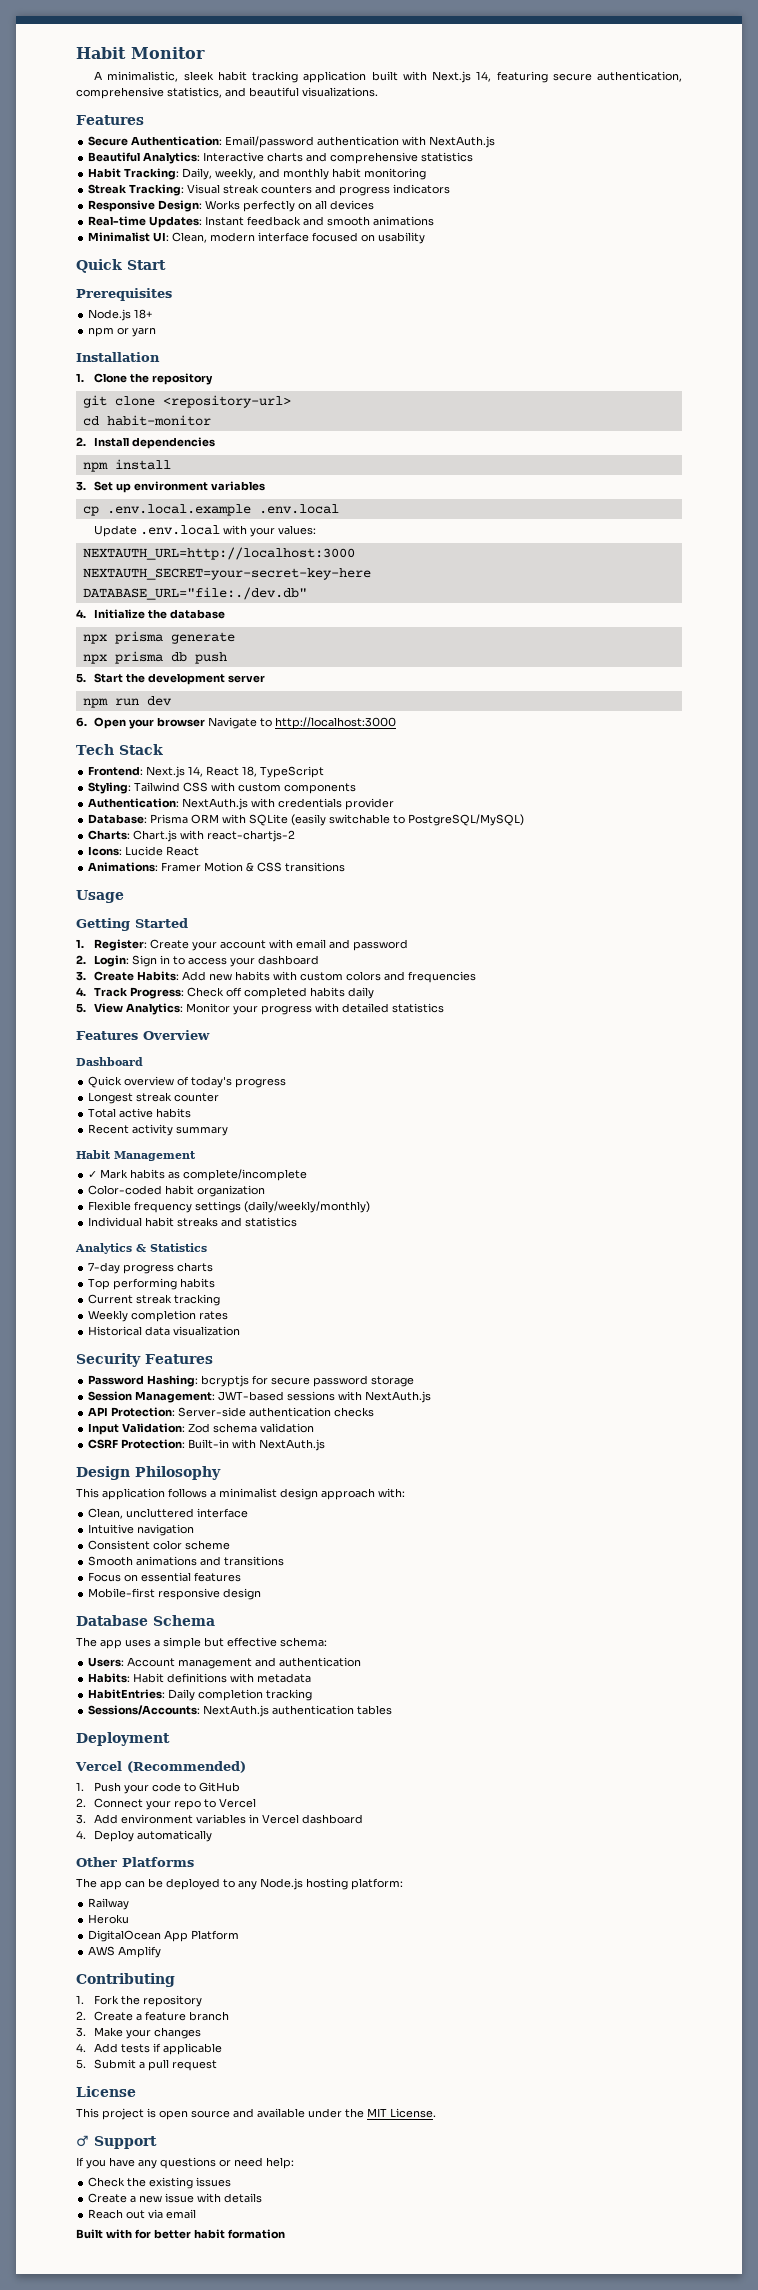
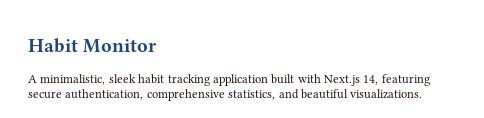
[76,115,144,125] [88,136,496,148] [88,152,474,164] [88,168,427,180] [88,184,451,196] [88,200,375,212] [88,216,435,228] [88,232,426,244] [76,259,166,273] [76,288,172,301] [88,309,153,321] [88,327,157,337] [76,352,160,362] [76,373,214,385] [82,395,291,408] [82,415,211,426] [76,437,216,449] [82,459,171,472] [76,481,266,493] [82,504,339,516] [94,525,317,537] [82,547,355,560] [82,568,371,580] [82,587,307,600] [76,609,226,619] [82,631,235,644] [82,651,227,664] [76,673,266,685] [82,696,172,708] [76,717,397,729] [76,744,163,755] [88,766,325,778] [88,782,357,794] [88,798,395,810] [88,814,525,826] [88,830,296,842] [88,846,200,856] [88,862,346,872] [76,890,124,903] [76,918,188,931] [76,939,409,951] [76,955,320,967] [76,971,477,983] [76,987,375,999] [76,1003,445,1015] [76,1030,210,1040] [76,1057,143,1066] [88,1076,287,1088] [88,1092,220,1104] [88,1108,192,1118] [88,1124,229,1136] [76,1150,196,1161] [88,1169,308,1181] [88,1185,266,1197] [88,1201,371,1213] [88,1217,298,1227] [75,1243,207,1254] [88,1262,214,1274] [88,1278,216,1290] [88,1294,221,1306] [88,1310,229,1322] [88,1326,241,1336] [76,1353,213,1367] [88,1375,415,1387] [88,1391,432,1403] [88,1407,375,1417] [88,1423,315,1435] [88,1439,326,1451] [76,1466,221,1480] [76,1488,405,1500] [88,1508,249,1519] [88,1524,195,1536] [88,1540,231,1550] [88,1556,285,1566] [88,1572,242,1582] [88,1588,262,1600] [76,1615,215,1626] [76,1637,327,1649] [88,1657,362,1669] [88,1673,312,1683] [88,1689,313,1701] [88,1705,393,1717] [76,1732,170,1746] [75,1761,246,1773] [76,1782,241,1794] [76,1798,257,1810] [76,1814,364,1824] [76,1830,213,1842] [76,1857,194,1867] [76,1878,403,1890] [88,1898,130,1910] [88,1914,130,1924] [88,1930,240,1942] [88,1946,162,1958] [76,1973,175,1987] [76,1995,203,2007] [76,2011,230,2021] [76,2027,202,2039] [76,2043,223,2055] [76,2059,218,2071] [76,2086,136,2097] [76,2108,436,2120] [76,2135,157,2149] [76,2157,294,2169] [88,2177,232,2189] [88,2193,263,2203] [88,2209,197,2219] [76,2229,285,2239] // Features // Secure Authentication: Email/password authentication with NextAuth.js // Beautiful Analytics: Interactive charts and comprehensive statistics // Habit Tracking: Daily, weekly, and monthly habit monitoring // Streak Tracking: Visual streak counters and progress indicators // Responsive Design: Works perfectly on all devices // Real-time Updates: Instant feedback and smooth animations // Minimalist UI: Clean, modern interface focused on usability // Quick Start // Prerequisites // Node.js 18+ // npm or yarn // Installation // 1. Clone the repository // git clone <repository-url> // cd habit-monitor // 2. Install dependencies // npm install // 3. Set up environment variables // cp .env.local.example .env.local // Update .env.local with your values: // NEXTAUTH_URL=http://localhost:3000 // NEXTAUTH_SECRET=your-secret-key-here // DATABASE_URL="file:./dev.db" // 4. Initialize the database // npx prisma generate // npx prisma db push // 5. Start the development server // npm run dev // 6. Open your browser Navigate to http://localhost:3000 // Tech Stack // Frontend: Next.js 14, React 18, TypeScript // Styling: Tailwind CSS with custom components // Authentication: NextAuth.js with credentials provider // Database: Prisma ORM with SQLite (easily switchable to PostgreSQL/MySQL) // Charts: Chart.js with react-chartjs-2 // Icons: Lucide React // Animations: Framer Motion & CSS transitions // Usage // Getting Started // 1. Register: Create your account with email and password // 2. Login: Sign in to access your dashboard // 3. Create Habits: Add new habits with custom colors and frequencies // 4. Track Progress: Check off completed habits daily // 5. View Analytics: Monitor your progress with detailed statistics // Features Overview // Dashboard // Quick overview of today's progress // Longest streak counter // Total active habits // Recent activity summary // Habit Management // ✓ Mark habits as complete/incomplete // Color-coded habit organization // Flexible frequency settings (daily/weekly/monthly) // Individual habit streaks and statistics // Analytics & Statistics // 7-day progress charts // Top performing habits // Current streak tracking // Weekly completion rates // Historical data visualization // Security Features // Password Hashing: bcryptjs for secure password storage // Session Management: JWT-based sessions with NextAuth.js // API Protection: Server-side authentication checks // Input Validation: Zod schema validation // CSRF Protection: Built-in with NextAuth.js // Design Philosophy // This application follows a minimalist design approach with: // Clean, uncluttered interface // Intuitive navigation // Consistent color scheme // Smooth animations and transitions // Focus on essential features // Mobile-first responsive design // Database Schema // The app uses a simple but effective schema: // Users: Account management and authentication // Habits: Habit definitions with metadata // HabitEntries: Daily completion tracking // Sessions/Accounts: NextAuth.js authentication tables // Deployment // Vercel (Recommended) // 1. Push your code to GitHub // 2. Connect your repo to Vercel // 3. Add environment variables in Vercel dashboard // 4. Deploy automatically // Other Platforms // The app can be deployed to any Node.js hosting platform: // Railway // Heroku // DigitalOcean App Platform // AWS Amplify // Contributing // 1. Fork the repository // 2. Create a feature branch // 3. Make your changes // 4. Add tests if applicable // 5. Submit a pull request // License // This project is open source and available under the MIT License. // ♂ Support // If you have any questions or need help: // Check the existing issues // Create a new issue with details // Reach out via email // Built with for better habit formation -> (423, 94) none

